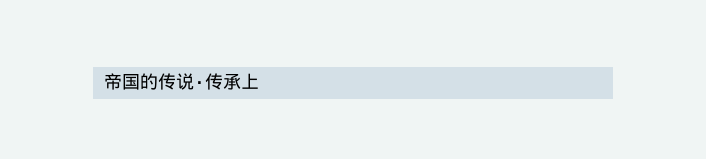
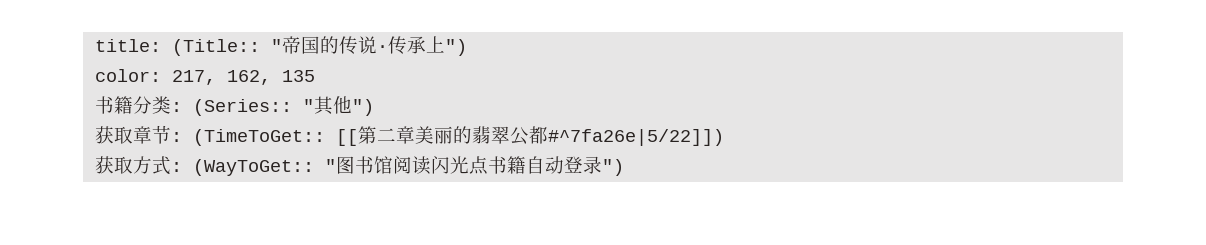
(103, 81) none -> [94,39,282,56] title: (Title:: "
(259, 81) none -> [444,39,467,56] [94,69,315,85] [94,96,374,116] [94,125,724,146] [94,156,624,176] ") // color: 217, 162, 135 // 书籍分类: (Series:: "其他") // 获取章节: (TimeToGet:: [[第二章美丽的翡翠公都#^7fa26e|5/22]]) // 获取方式: (WayToGet:: "图书馆阅读闪光点书籍自动登录")

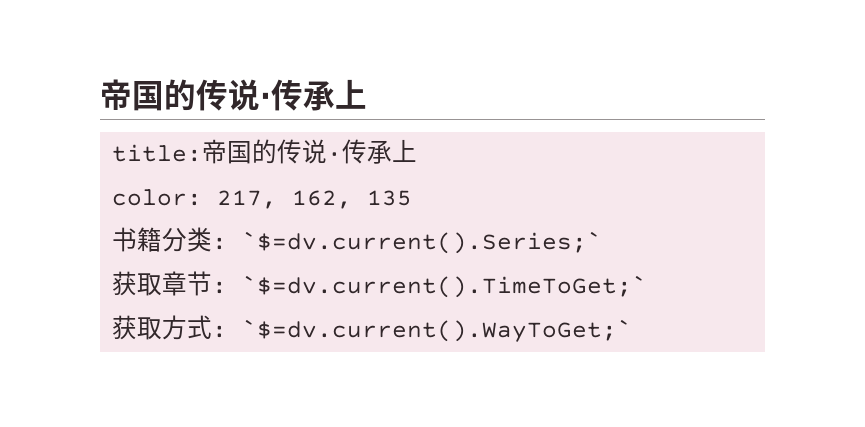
[94,36,467,56] title: (Title:: "帝国的传说·传承上") -> [100,79,367,111] [112,139,417,164] 帝国的传说·传承上 // title:帝国的传说·传承上
[192,96,374,116] (Series:: "其他") -> [242,231,602,254] `$=dv.current().Series;`
[192,126,724,146] [94,156,624,176] (TimeToGet:: [[第二章美丽的翡翠公都#^7fa26e|5/22]]) // 获取方式: (WayToGet:: "图书馆阅读闪光点书籍自动登录") -> [242,275,647,298] [112,315,632,342] `$=dv.current().TimeToGet;` // 获取方式: `$=dv.current().WayToGet;`

